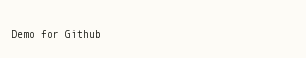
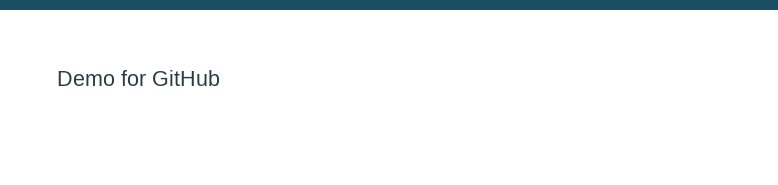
[65,30,101,38] Github -> [152,70,220,86] GitHub

